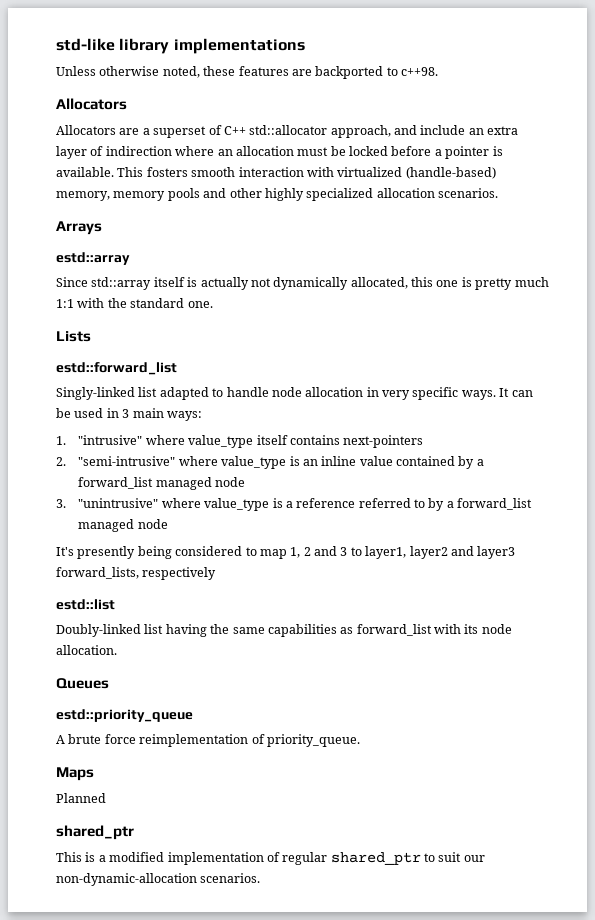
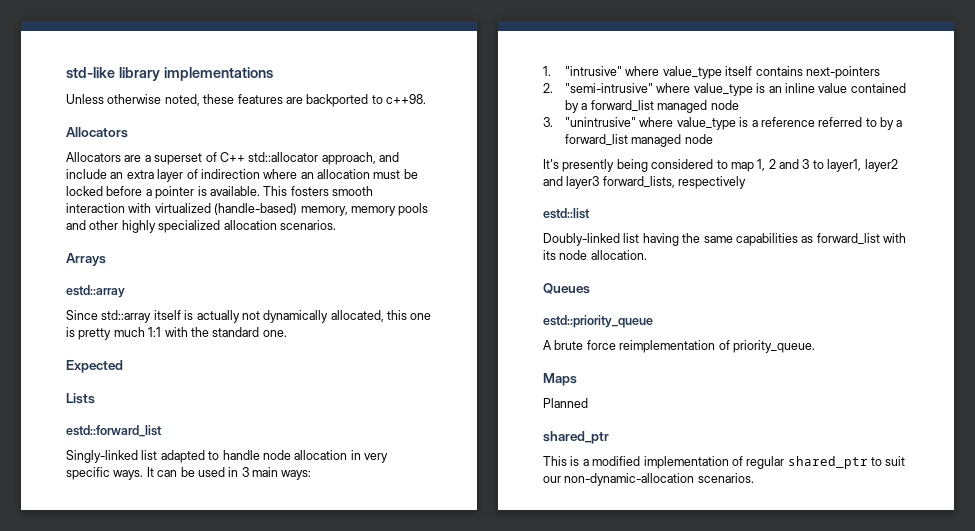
(213, 304) none -> [66,360,123,373] // Expected

